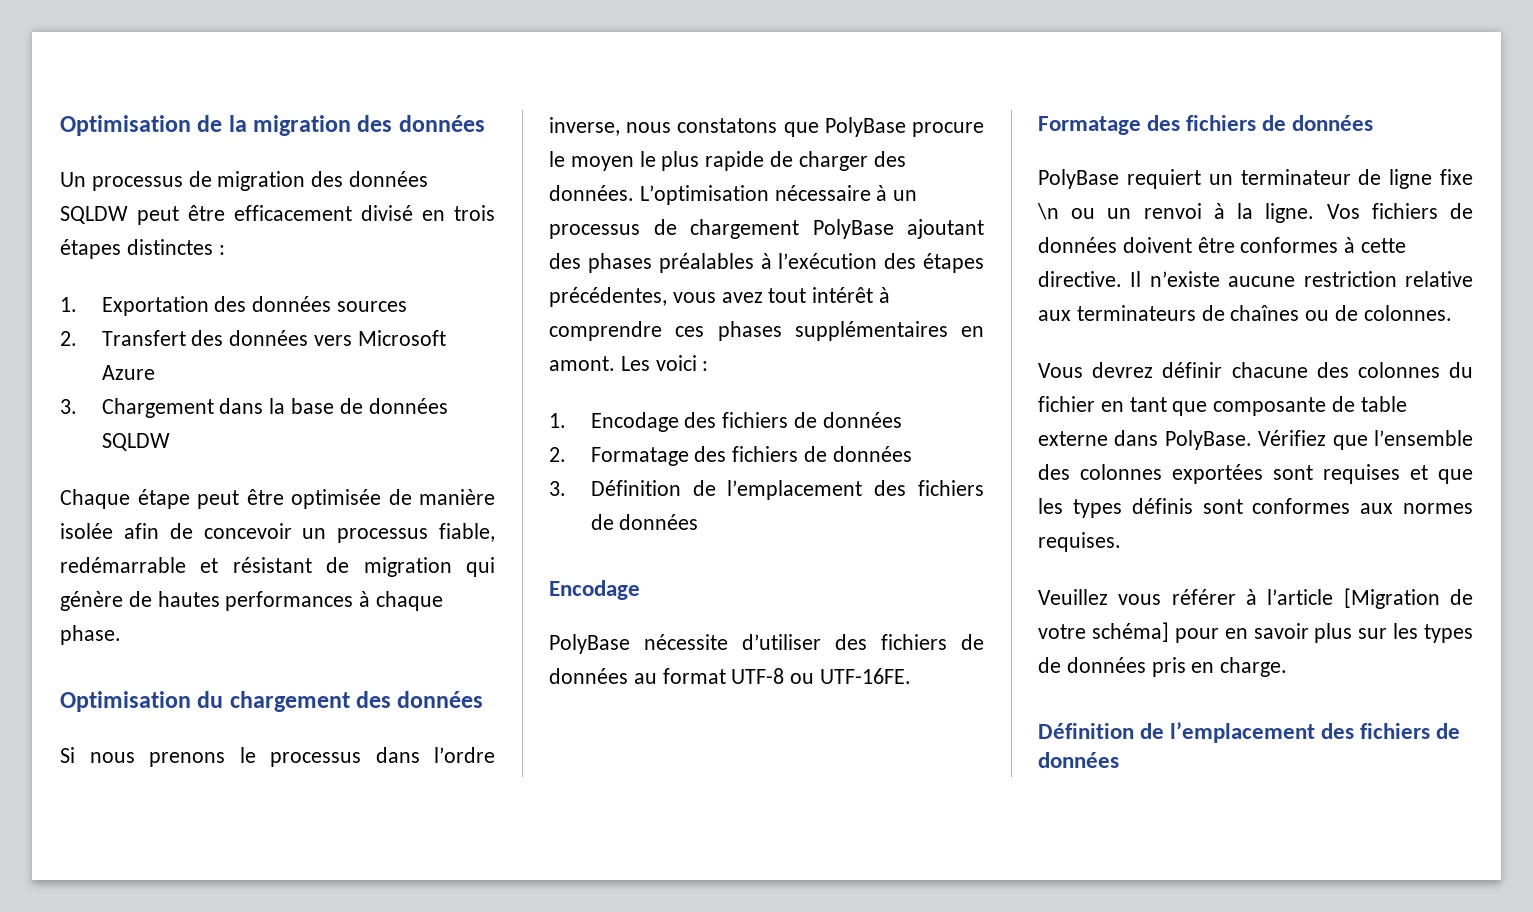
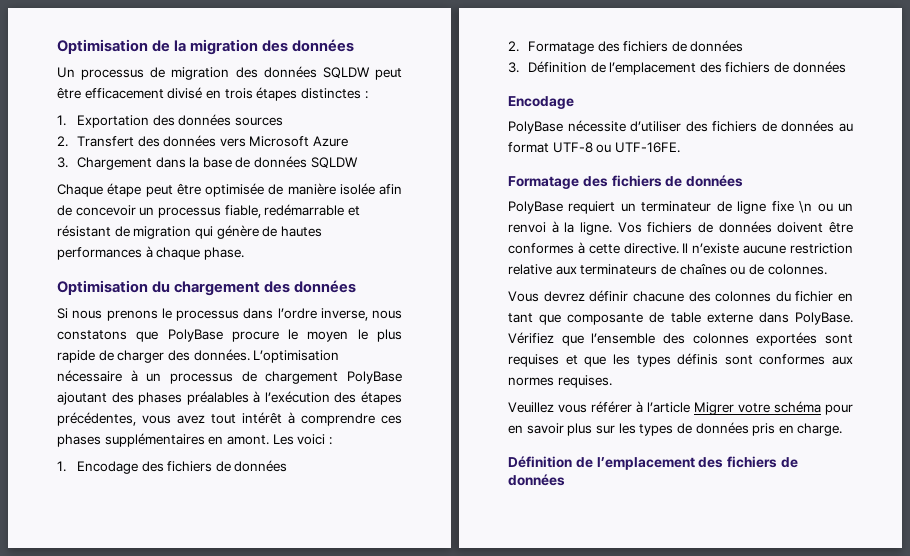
[1343,588,1473,609] [1038,622,1169,642] [Migration de votre schéma] -> [694,401,821,415] Migrer votre schéma

